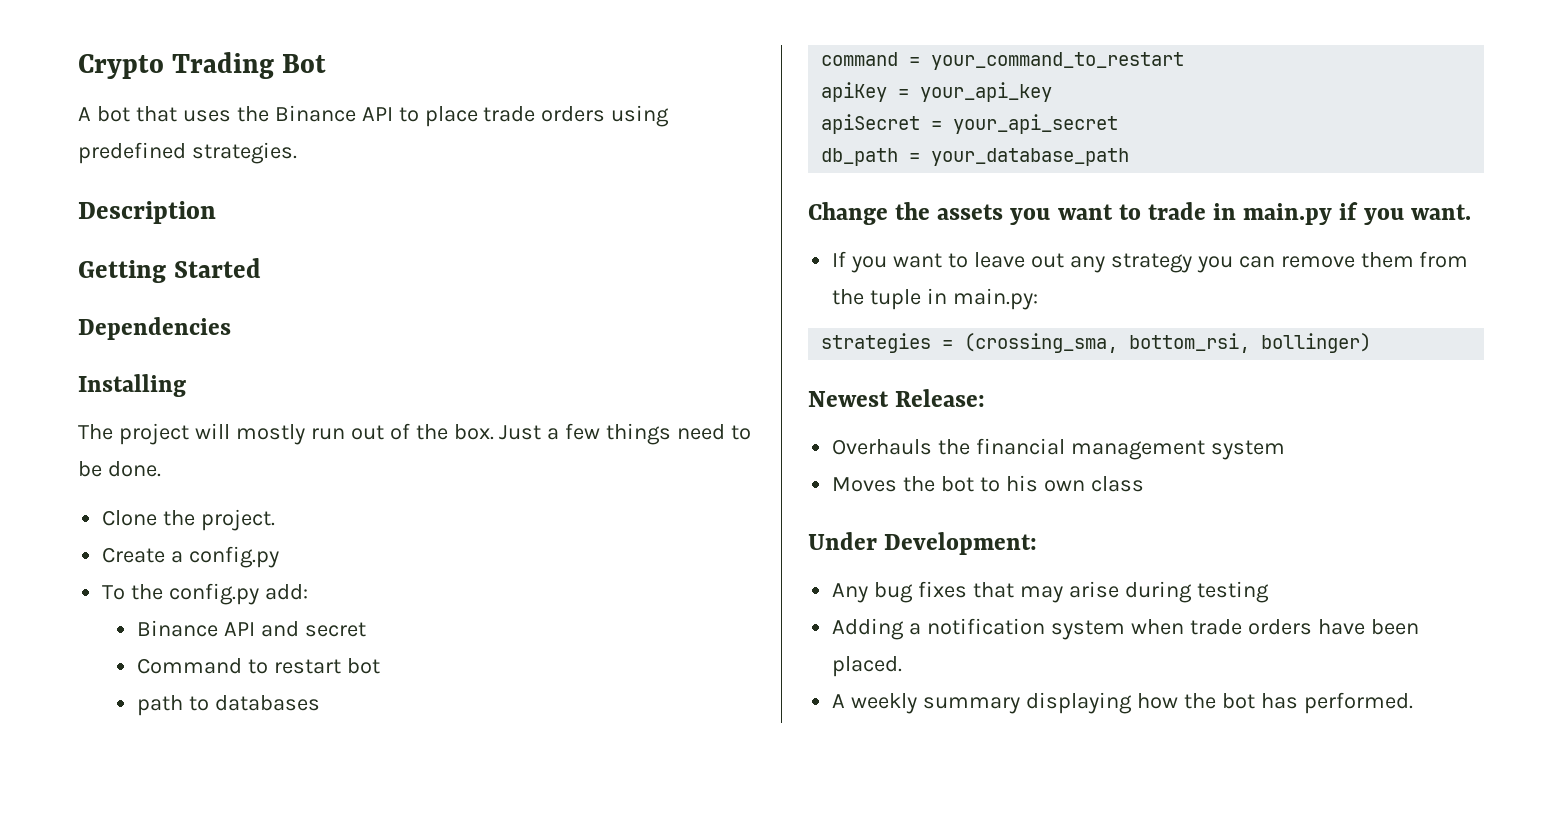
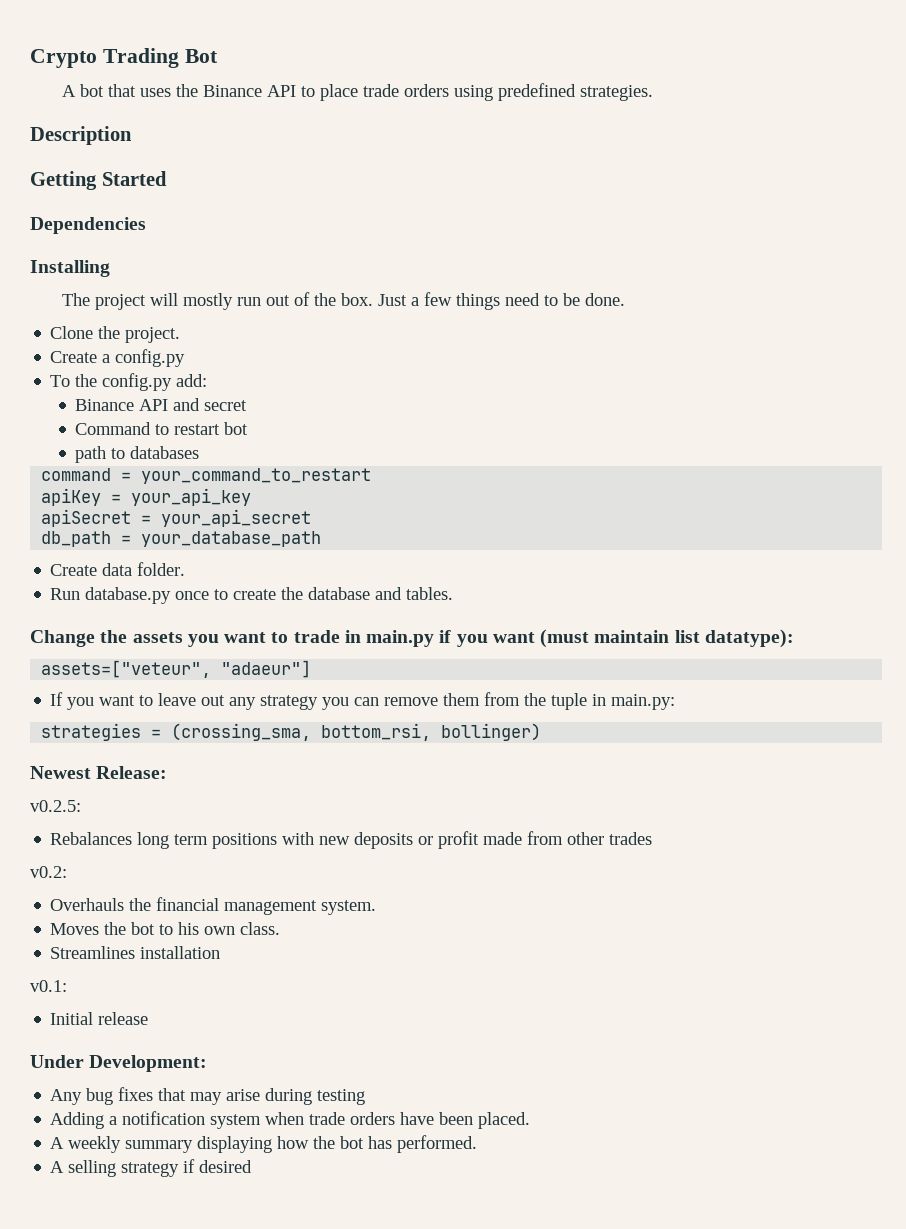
(1130, 157) none -> [50,562,186,576] [50,587,454,604] // Create data folder. // Run database.py once to create the database and tables.
[1410,204,1471,220] want. -> [492,629,794,648] [41,660,312,678] want (must maintain list datatype): // assets=["veteur", "adaeur"]
(986, 398) none -> [30,800,81,812] [50,831,653,849] [30,866,67,878] // v0.2.5: // Rebalances long term positions with new deposits or profit made from other trades // v0.2:
[1210,440,1285,460] system -> [321,900,377,915] system.
[1090,476,1144,492] class -> [240,922,281,935] [50,946,221,959] [30,980,67,992] [50,1012,149,1025] class. // Streamlines installation // v0.1: // Initial release
(1413, 703) none -> [50,1159,253,1177] // A selling strategy if desired

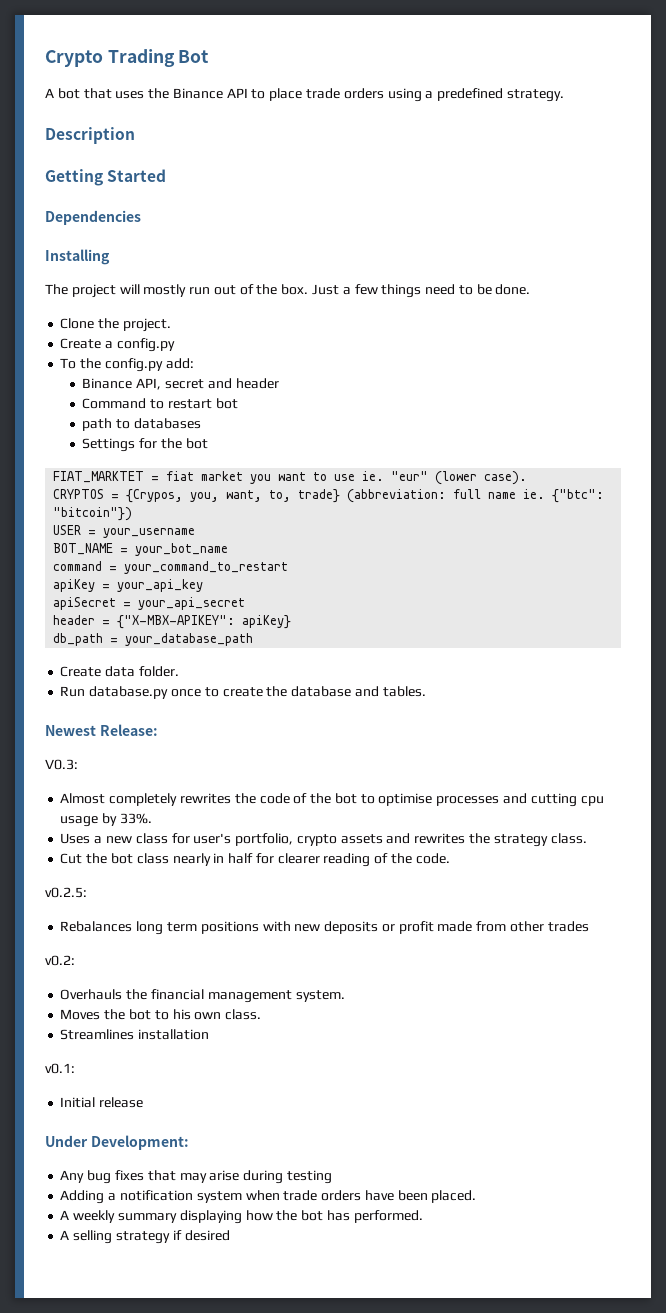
[498,83,654,101] predefined strategies. -> [425,88,564,102] a predefined strategy.
[139,398,248,411] API and secret -> [136,378,279,390] API, secret and header
(200, 452) none -> [82,438,208,452] [53,471,528,485] [53,489,605,503] [53,507,133,521] [53,525,196,538] [53,543,229,556] // Settings for the bot // FIAT_MARKTET = fiat market you want to use ie. "eur" (lower case). // CRYPTOS = {Crypos, you, want, to, trade} (abbreviation: full name ie. {"btc": "bitcoin"}) // USER = your_username // BOT_NAME = your_bot_name
(312, 518) none -> [53,615,292,629] // header = {"X-MBX-APIKEY": apiKey}
[30,629,794,648] [41,660,312,678] [50,692,676,710] [41,723,542,741] [30,766,168,779] Change the assets you want to trade in main.py if you want (must maintain list datatype): // assets=["veteur", "adaeur"] // If you want to leave out any strategy you can remove them from the tuple in main.py: // strategies = (crossing_sma, bottom_rsi, bollinger) // Newest Release: -> [45,724,158,736] [45,759,78,770] [60,793,604,807] [60,813,152,827] [60,833,587,847] [60,853,450,867] Newest Release: // V0.3: // Almost completely rewrites the code of the bot to optimise processes and cutting cpu usage by 33%. // Uses a new class for user's portfolio, crypto assets and rewrites the strategy class. // Cut the bot class nearly in half for clearer reading of the code.

